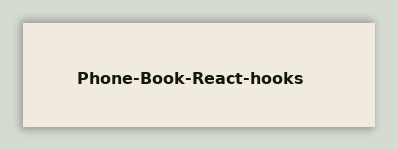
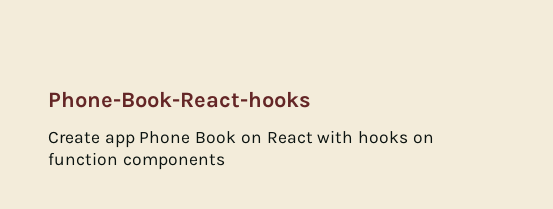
(304, 78) none -> [48,130,434,148] [48,152,225,170] // Create app Phone Book on React with hooks on function components

